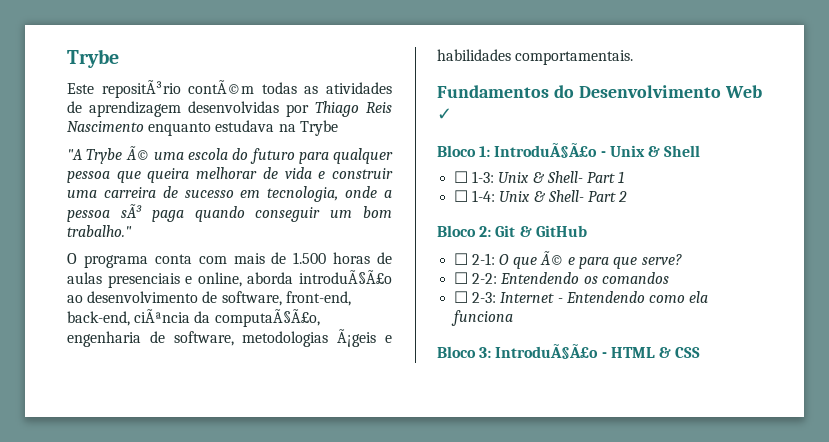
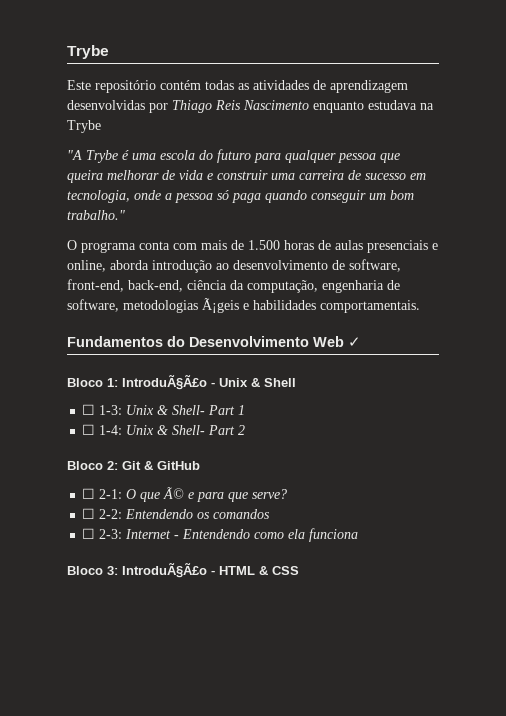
[101,80,255,98] repositÃ³rio contÃ©m -> [95,80,201,93] repositório contém
[125,146,150,160] Ã© -> [122,150,129,160] é
[120,204,142,218] sÃ³ -> [217,190,229,200] só
[299,270,392,284] introduÃ§Ã£o -> [152,260,212,273] introdução
[134,309,320,327] ciÃªncia da computaÃ§Ã£o, -> [187,280,318,293] ciência da computação,

